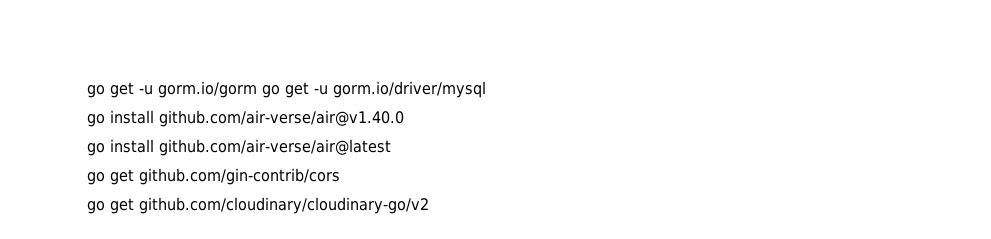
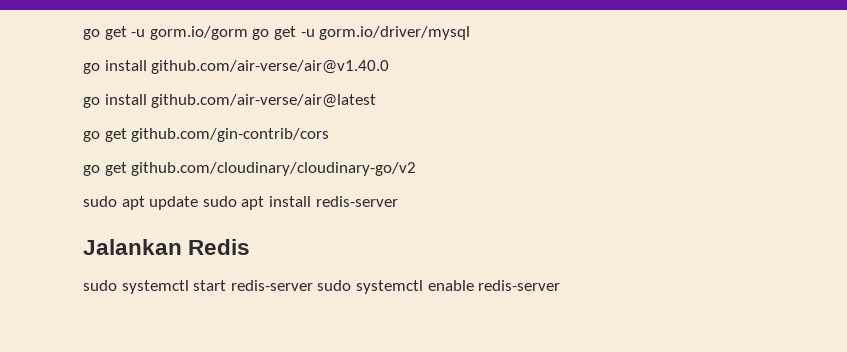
(429, 205) none -> [83,196,398,210] [83,239,251,255] [83,280,561,294] // sudo apt update sudo apt install redis-server // Jalankan Redis // sudo systemctl start redis-server sudo systemctl enable redis-server

